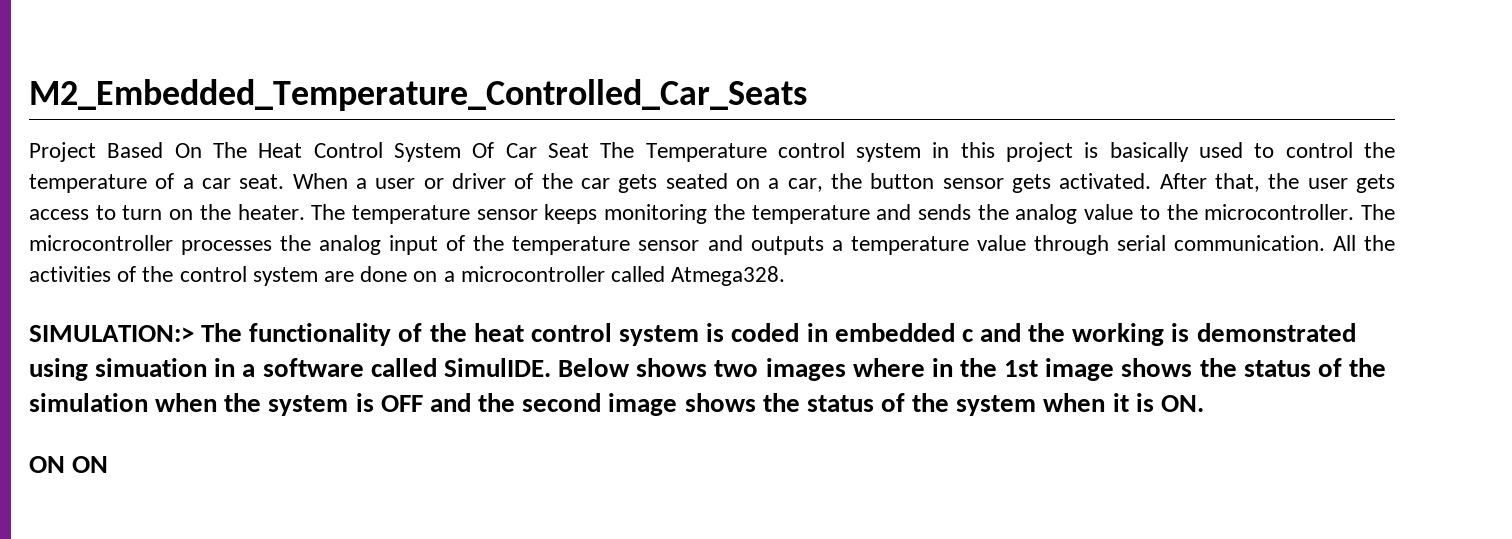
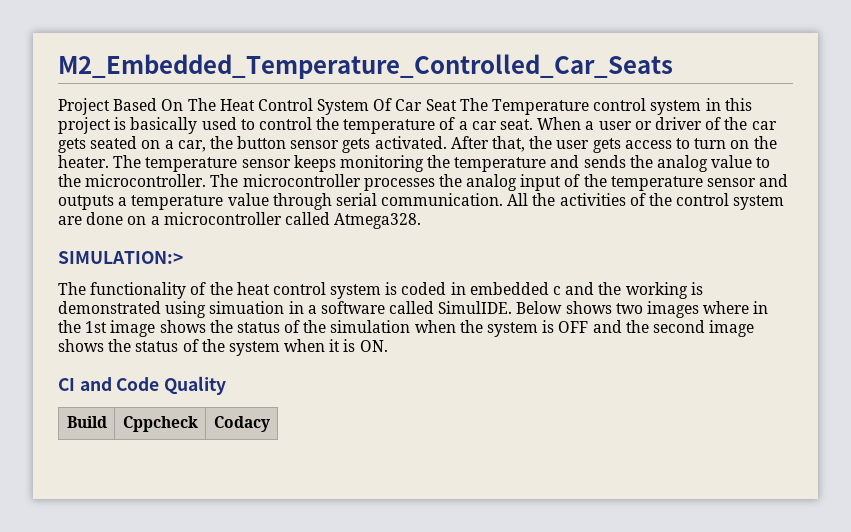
(194, 333) none -> (183, 257) //
[29,456,109,473] ON ON -> [58,376,227,395] [66,416,107,428] [122,416,198,432] [213,416,270,432] CI and Code Quality // Build | Cppcheck | Codacy

